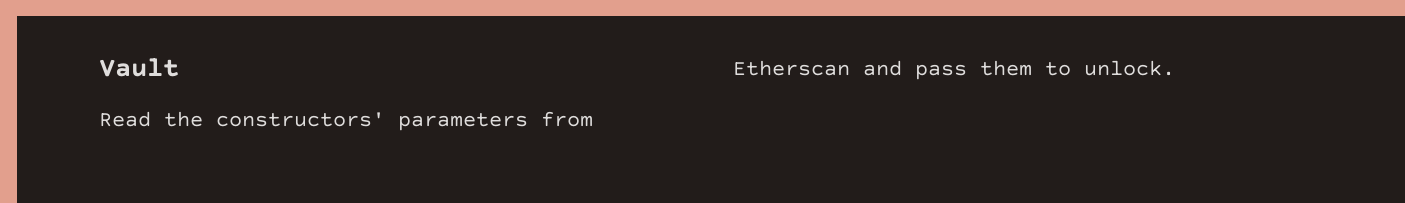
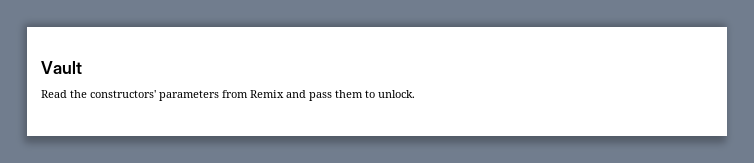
[733,60,850,76] Etherscan -> [250,90,284,98] Remix

